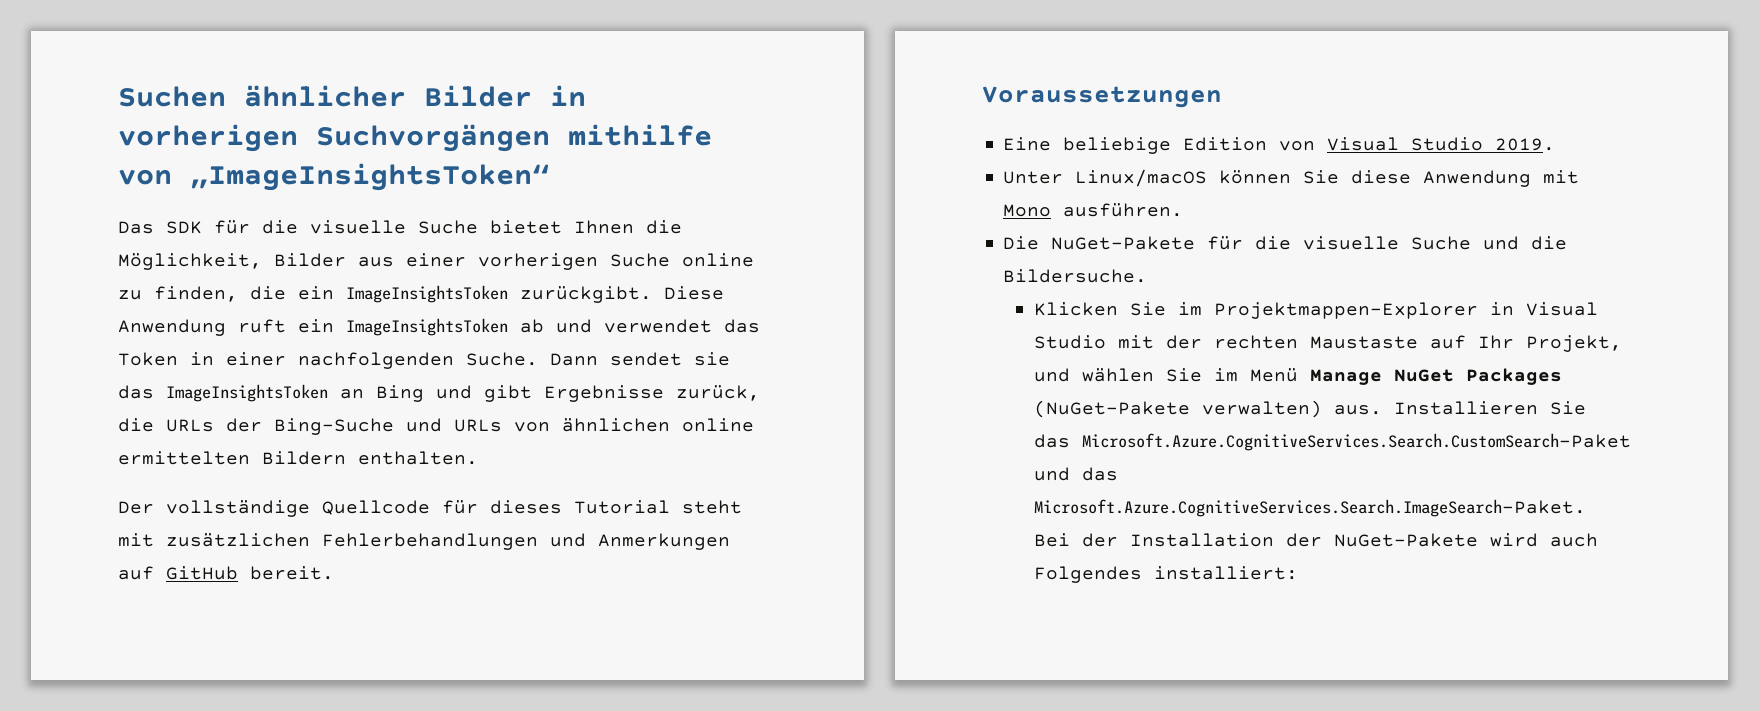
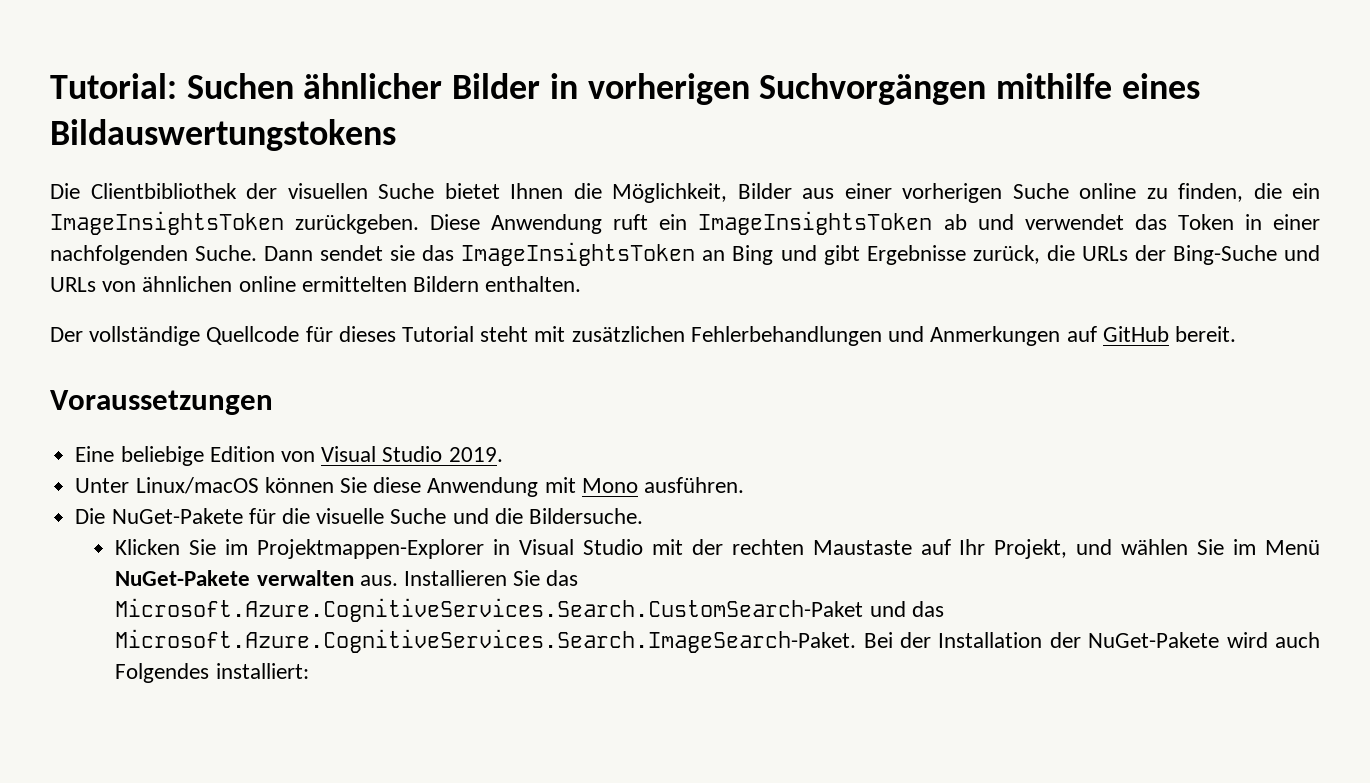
(118, 96) none -> [50,73,177,99] Tutorial:
[118,163,550,191] [118,220,406,234] von „ImageInsightsToken“ // Das SDK für die visuelle -> [1121,73,1200,99] [50,119,396,151] [50,183,368,199] eines Bildauswertungstokens // Die Clientbibliothek der visuellen
[520,286,652,303] zurückgibt. -> [295,214,420,234] zurückgeben.
[1309,368,1562,385] [1033,400,1322,418] Manage NuGet Packages (NuGet-Pakete verwalten) -> [115,570,354,586] NuGet-Pakete verwalten

